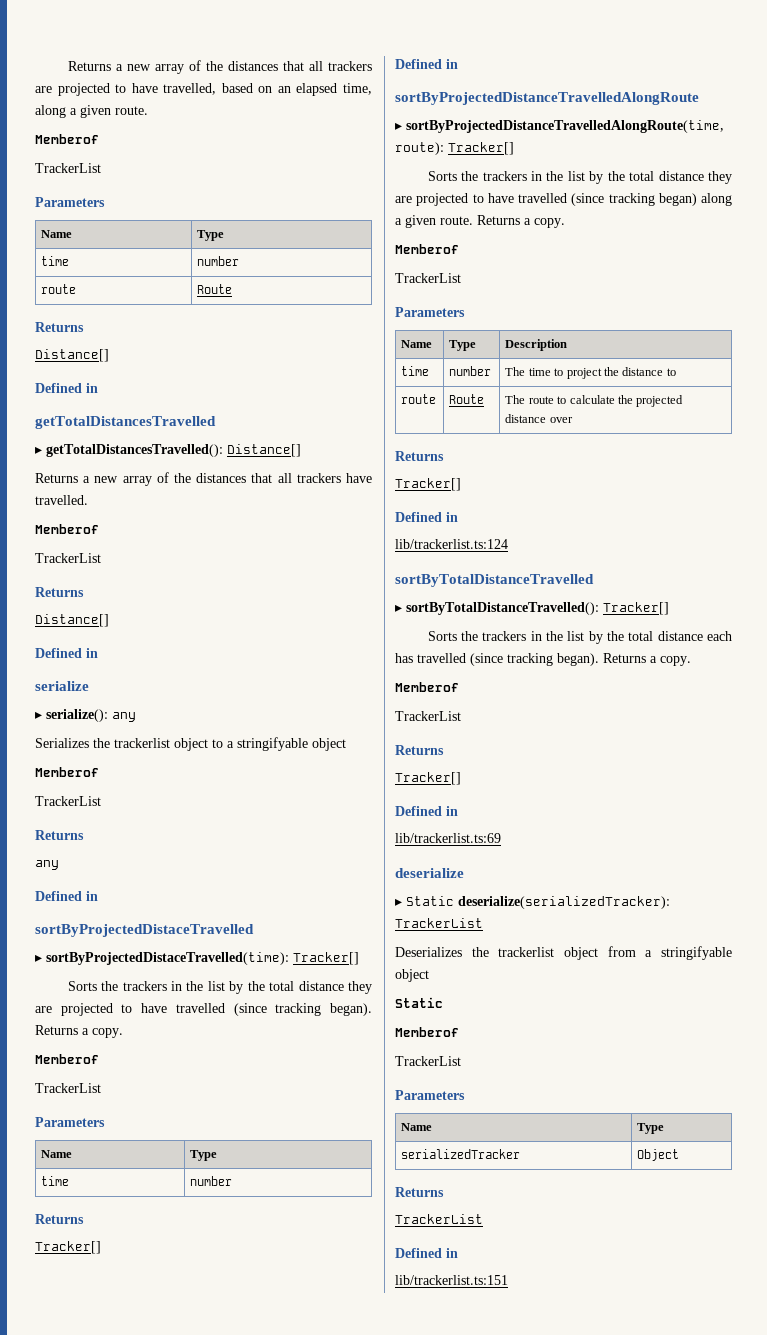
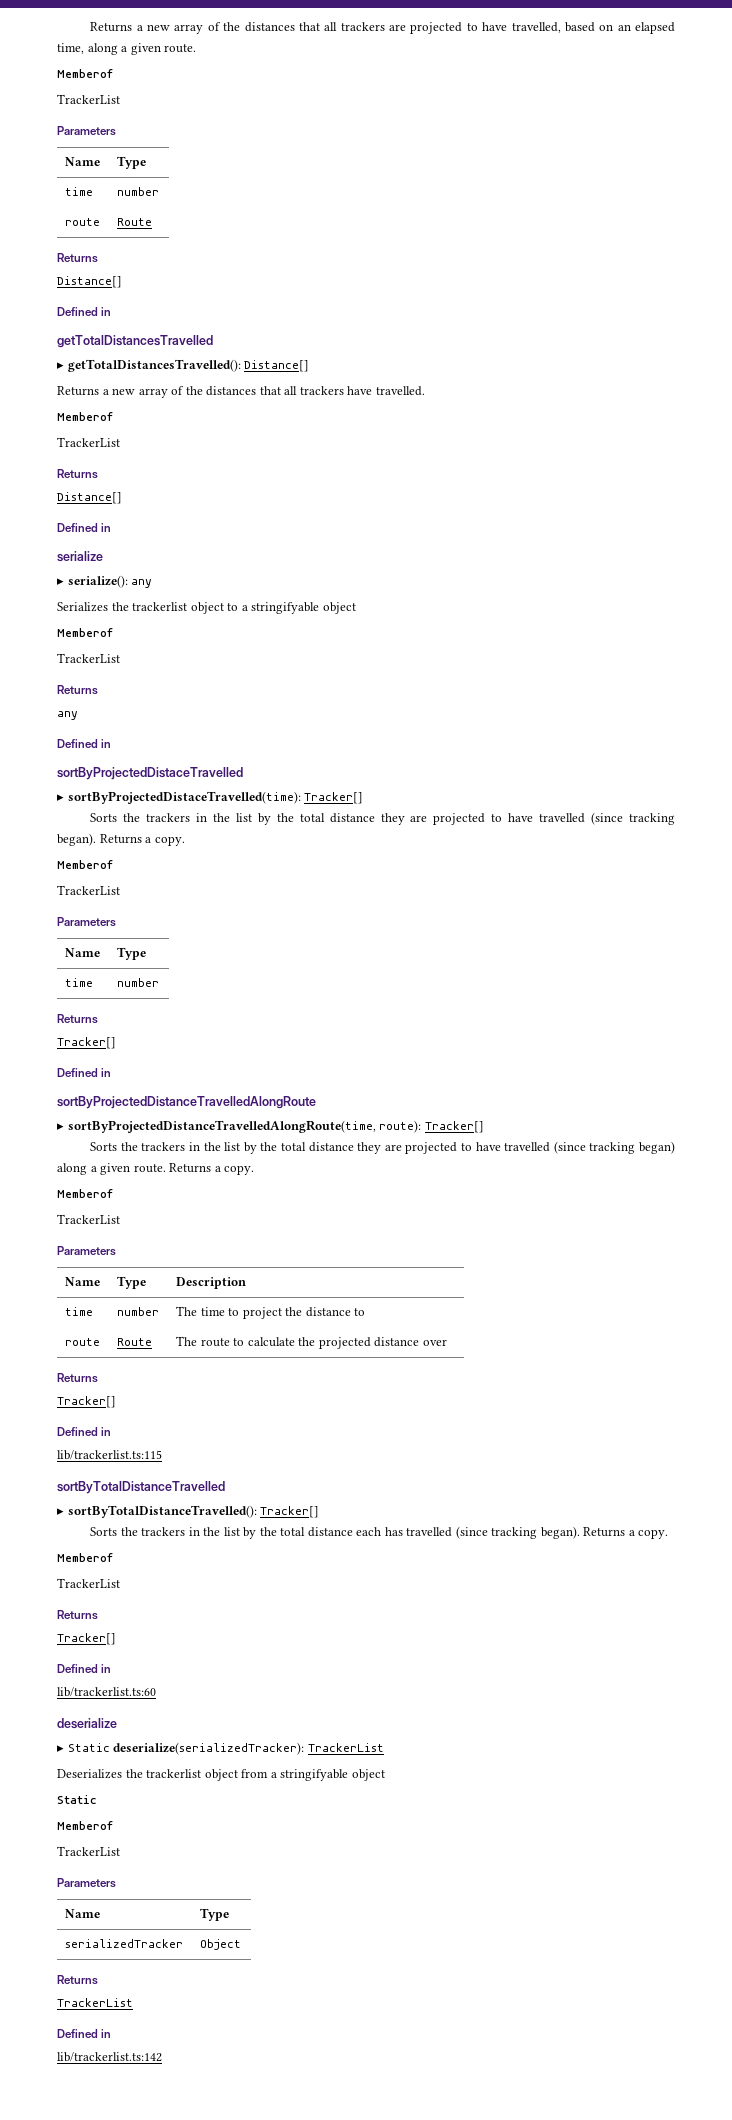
[395,539,508,549] lib/trackerlist.ts:124 -> [57,1450,162,1460] lib/trackerlist.ts:115
[395,833,501,843] lib/trackerlist.ts:69 -> [57,1687,156,1697] lib/trackerlist.ts:60
[395,1275,508,1285] lib/trackerlist.ts:151 -> [57,2052,162,2062] lib/trackerlist.ts:142

